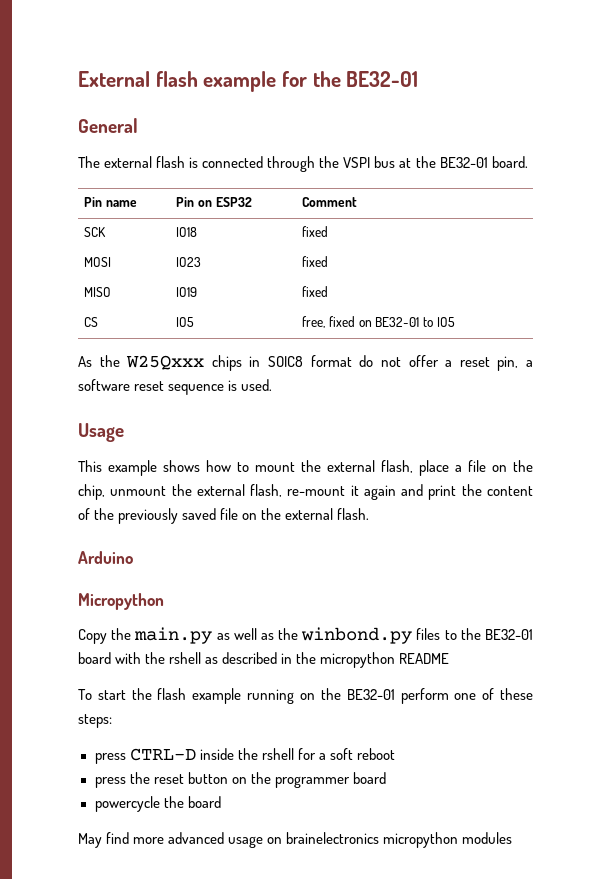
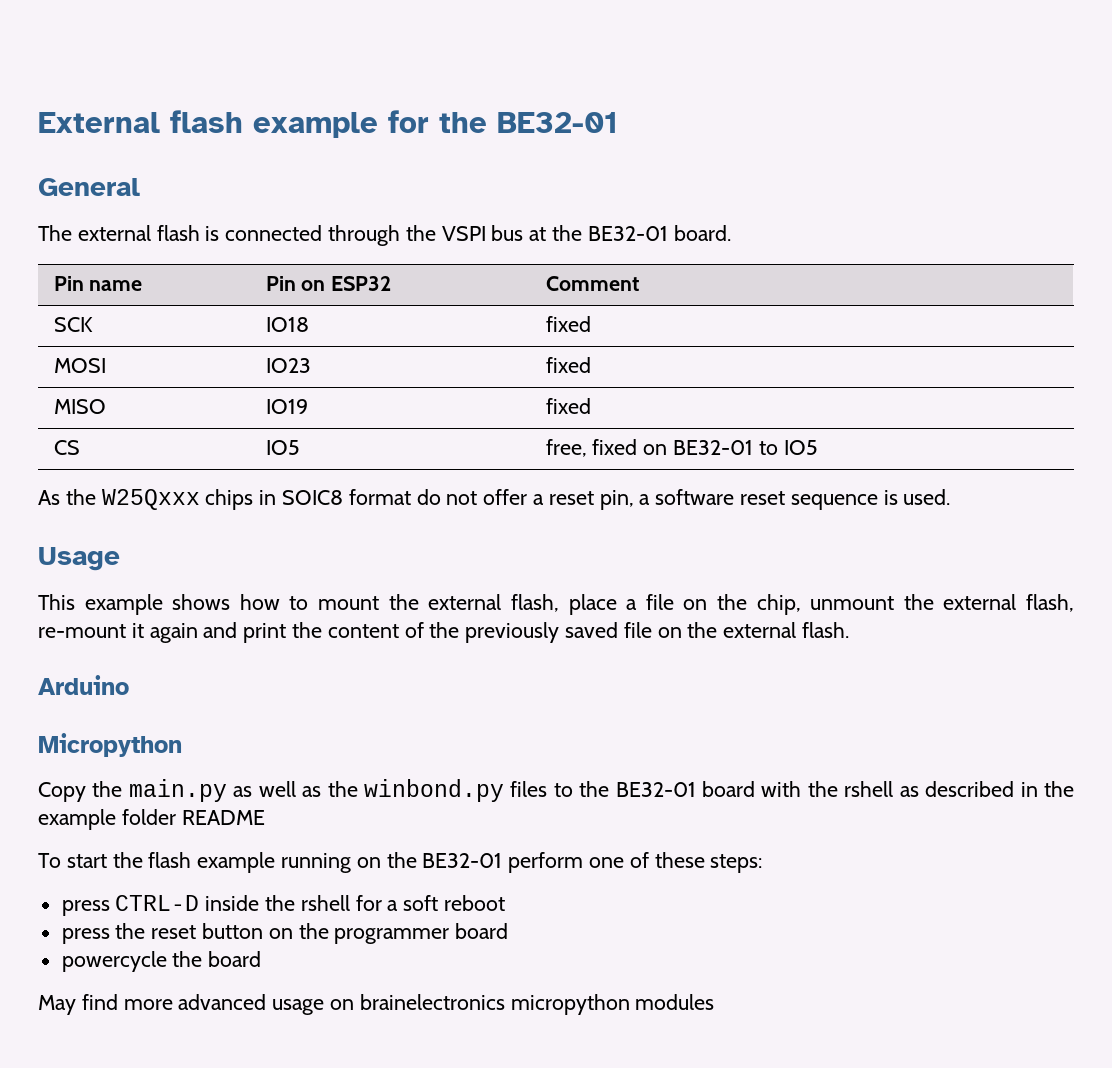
[320,652,396,668] micropython -> [38,809,176,830] example folder

